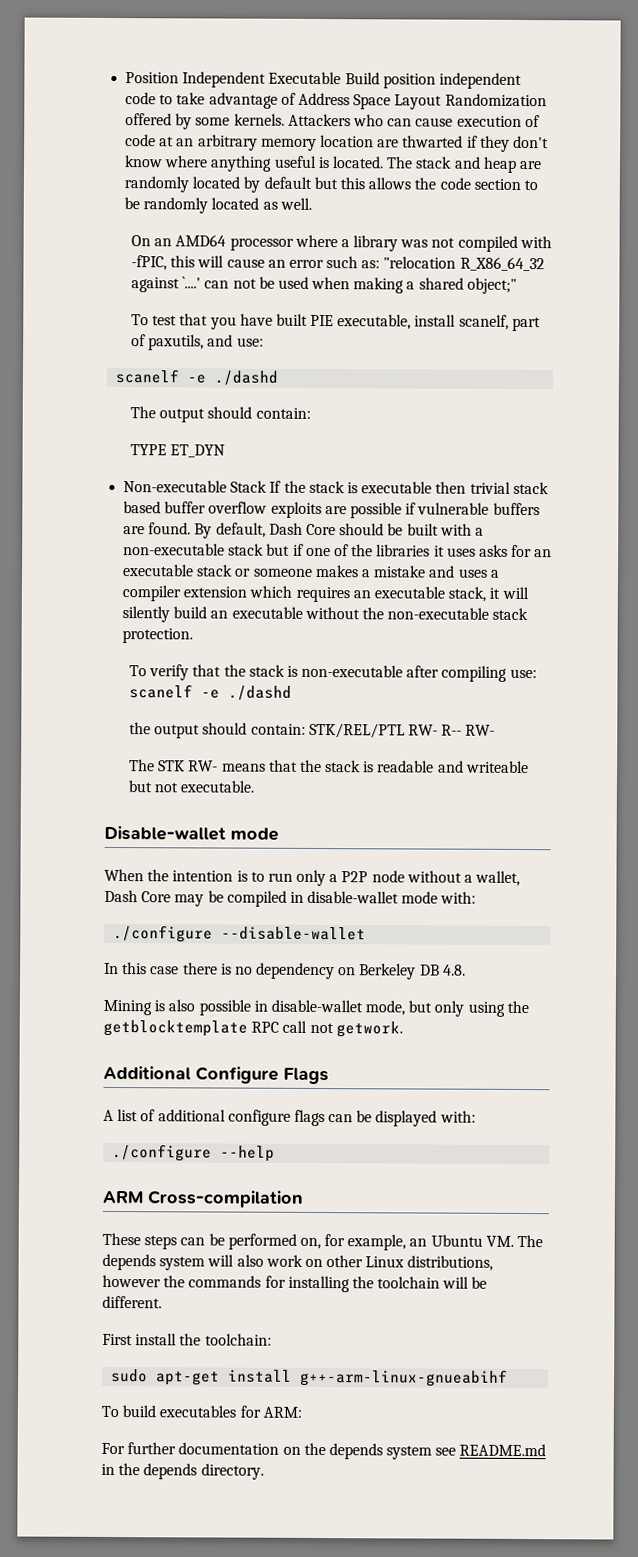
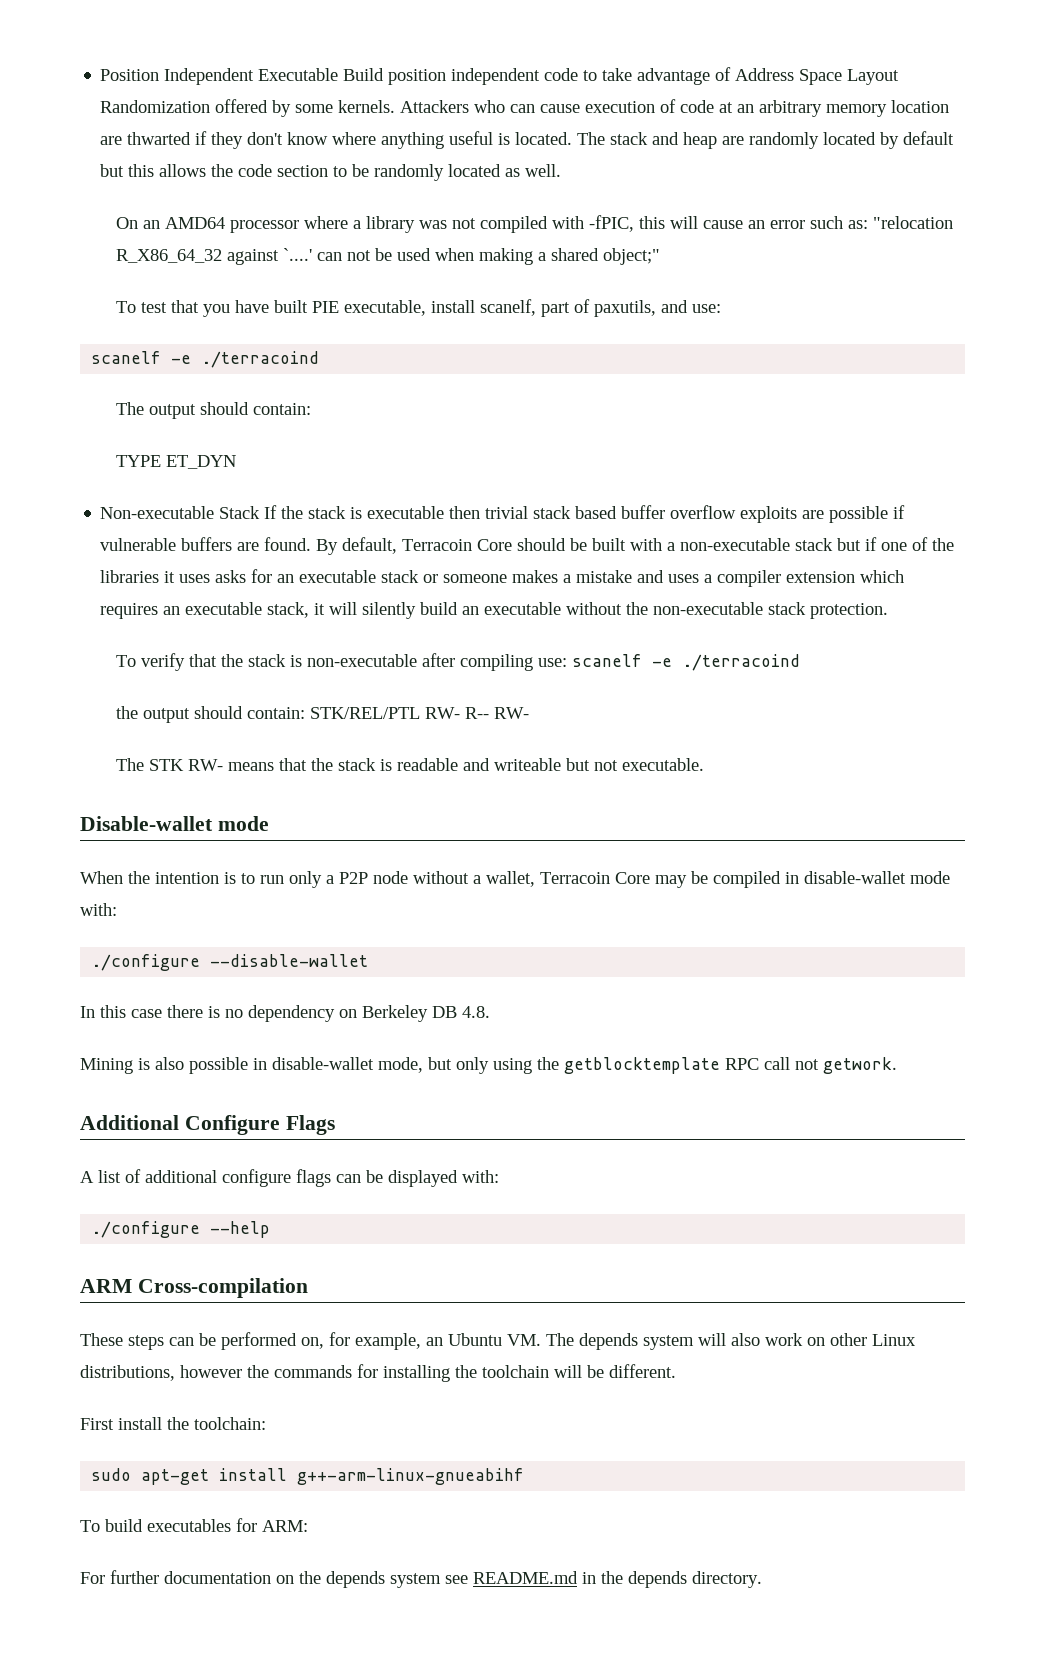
[214,370,279,386] ./dashd -> [201,351,320,368] ./terracoind
[268,522,303,535] Dash -> [402,539,473,551] Terracoin
[227,685,292,701] ./dashd -> [681,654,800,671] ./terracoind
[104,889,138,903] Dash -> [540,872,610,884] Terracoin

